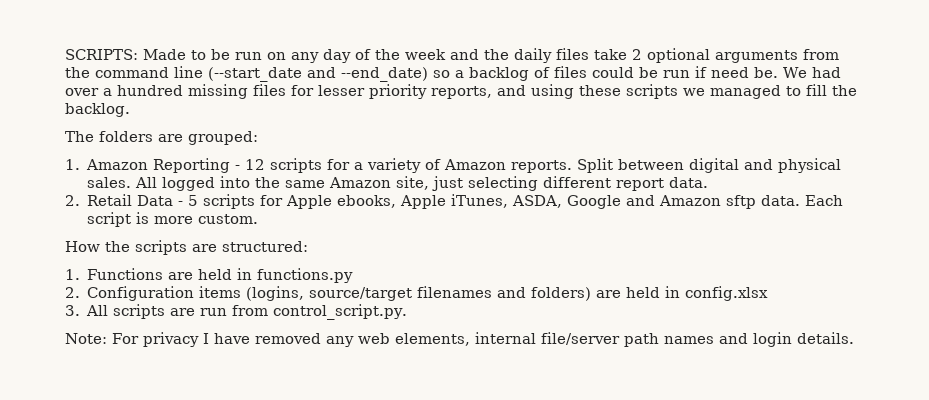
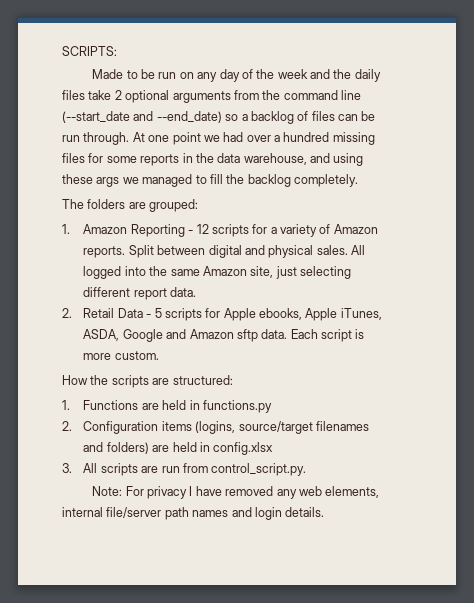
(138, 54) none -> (117, 51) //
[592,66,807,78] could be run if need be. We -> [338,111,376,121] [62,132,220,145] can be run through. At one point we
[318,84,492,99] lesser priority reports, -> [106,153,307,166] some reports in the data warehouse,
[626,84,678,99] scripts -> [96,177,120,187] args
[65,103,130,117] backlog. -> [247,174,358,187] backlog completely.

